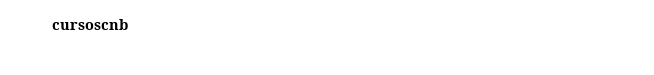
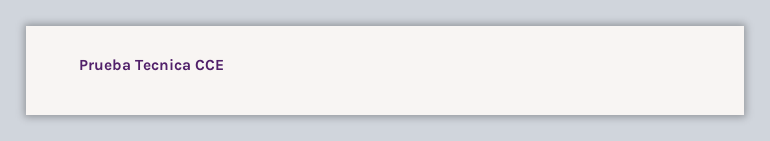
[52,19,128,30] cursoscnb -> [79,58,225,71] Prueba Tecnica CCE

